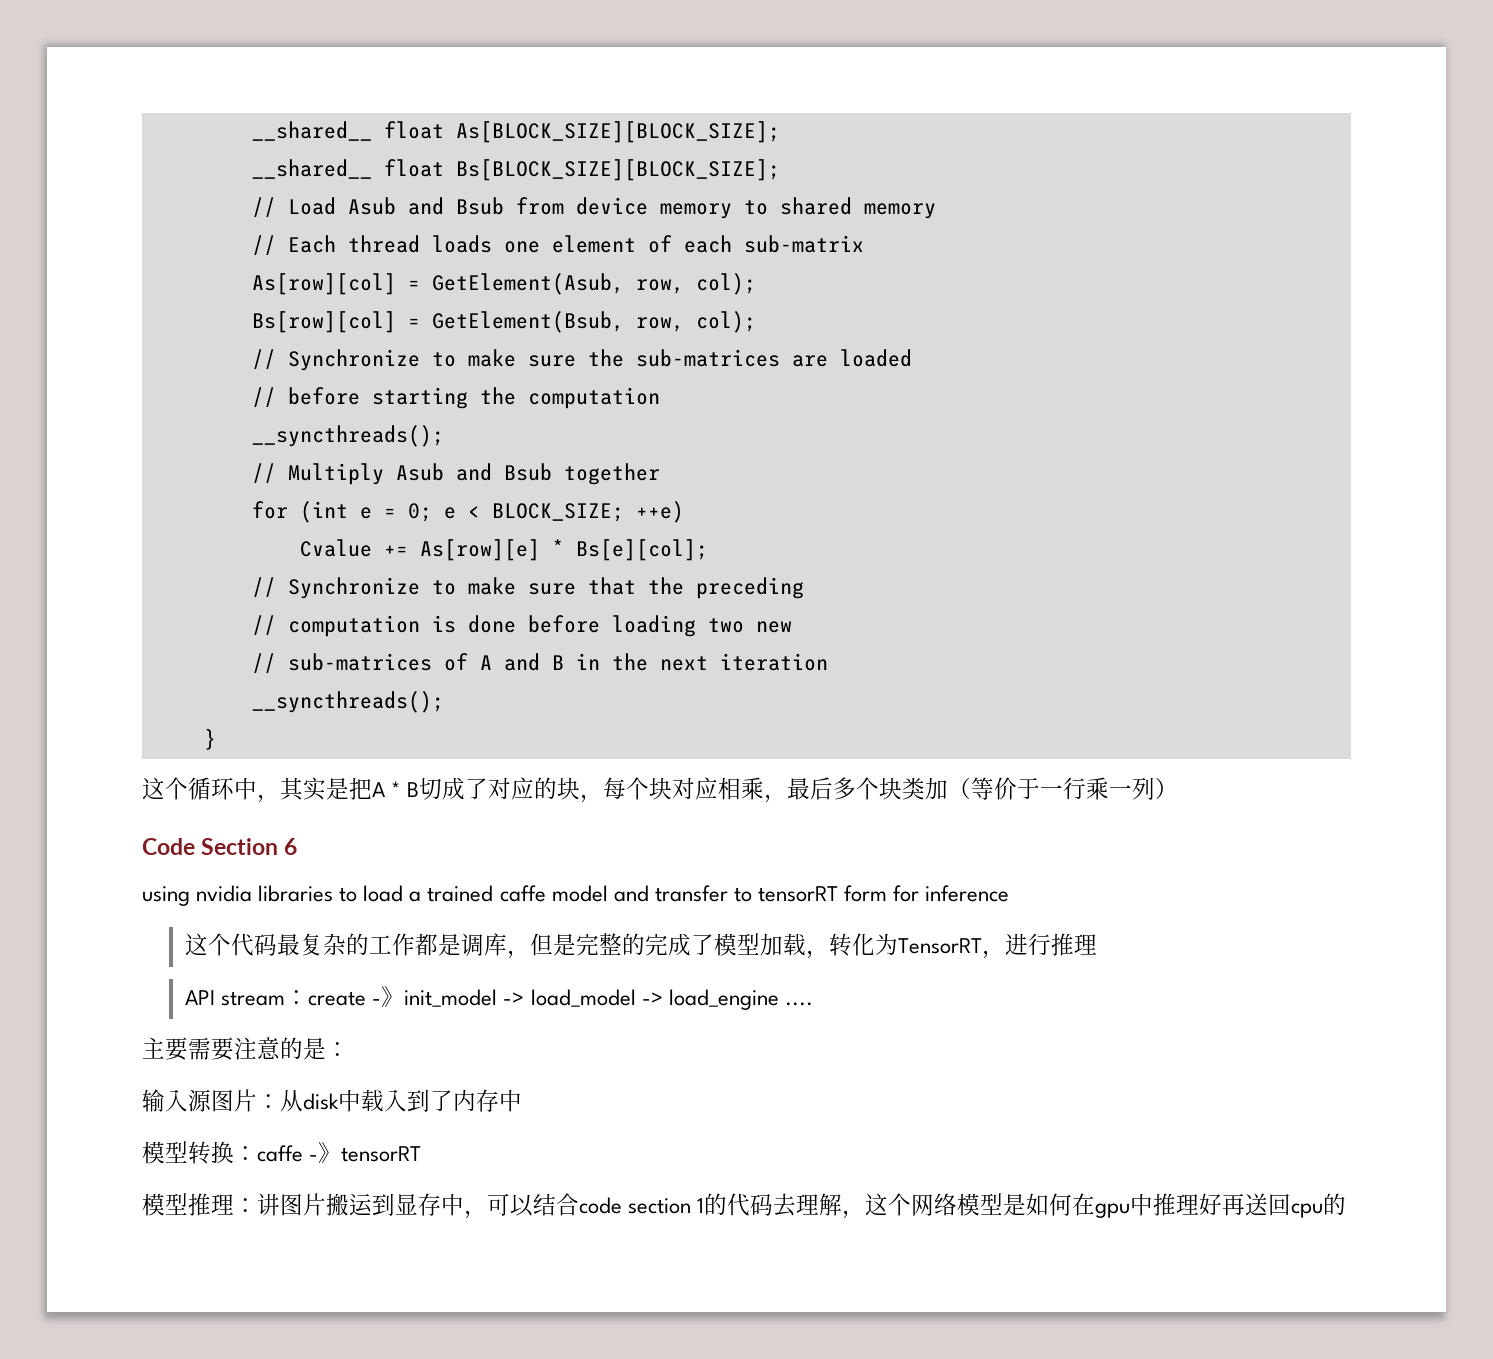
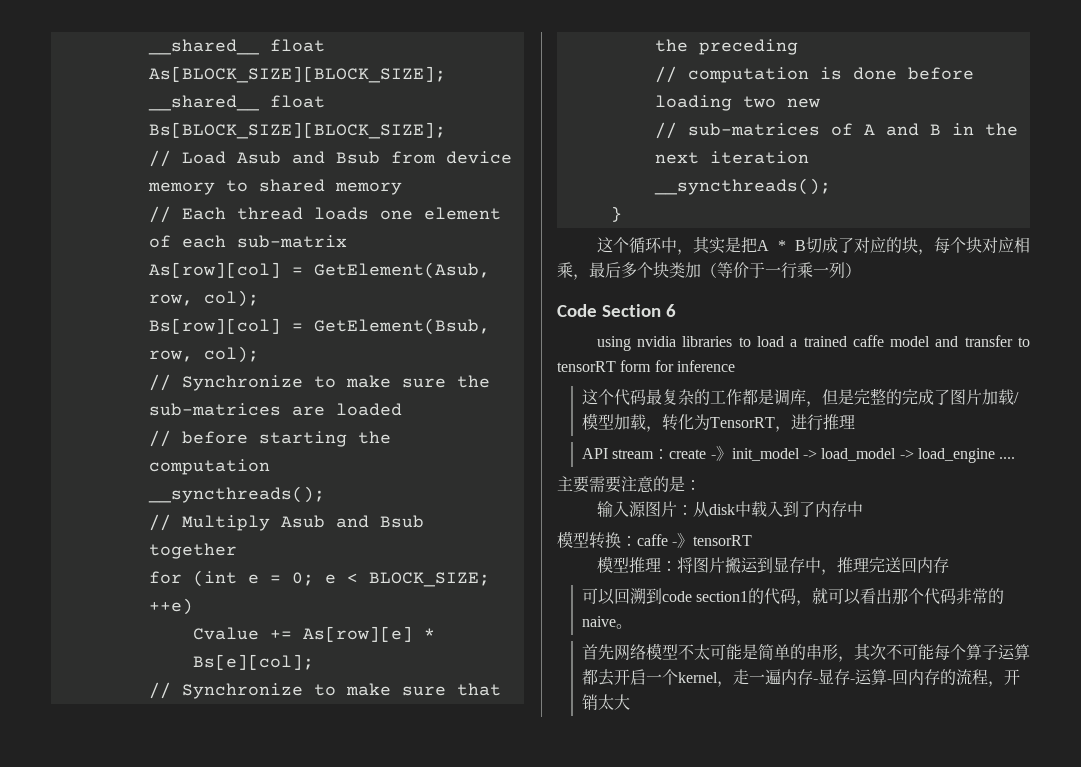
(715, 944) none -> [949,389,1019,405] 图片加载/
[257,1193,280,1216] 讲 -> [676,557,693,573] 将
[487,1193,1347,1219] 可以结合code section 1的代码去理解，这个网络模型是如何在gpu中推理好再送回cpu的 -> [836,557,949,573] [581,588,1005,606] [581,616,632,629] [581,643,1030,662] [581,669,1020,687] [581,694,630,710] 推理完送回内存 // 可以回溯到code section1的代码，就可以看出那个代码非常的naive。 // 首先网络模型不太可能是简单的串形，其次不可能每个算子运算都去开启一个kernel，走一遍内存-显存-运算-回内存的流程，开销太大

